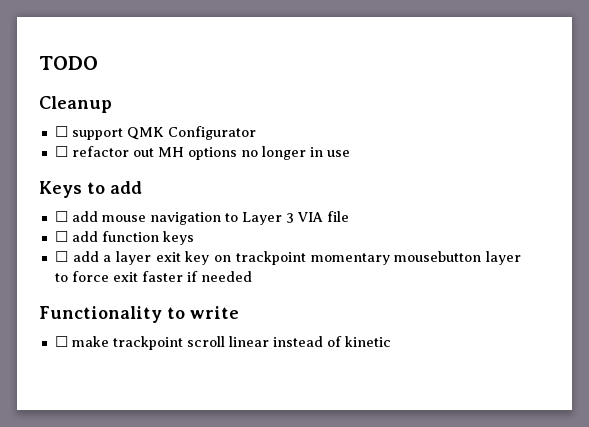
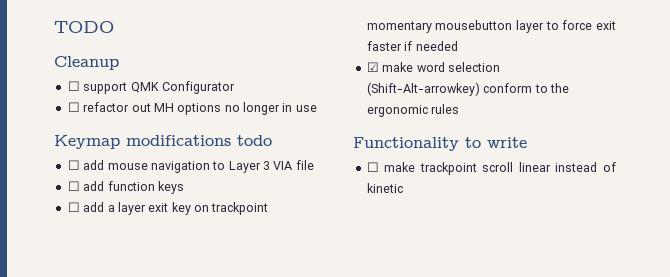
[39,181,142,198] Keys to add -> [54,135,272,149] Keymap modifications todo
(252, 276) none -> [366,62,500,72] [366,82,569,96] [366,104,460,117] // ☑ make word selection (Shift-Alt-arrowkey) conform to the ergonomic rules

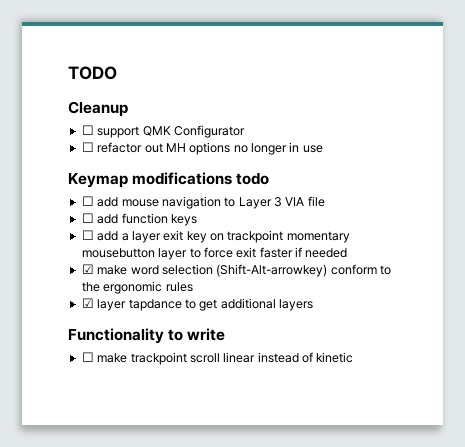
(460, 109) none -> [81,298,313,311] // ☑ layer tapdance to get additional layers

